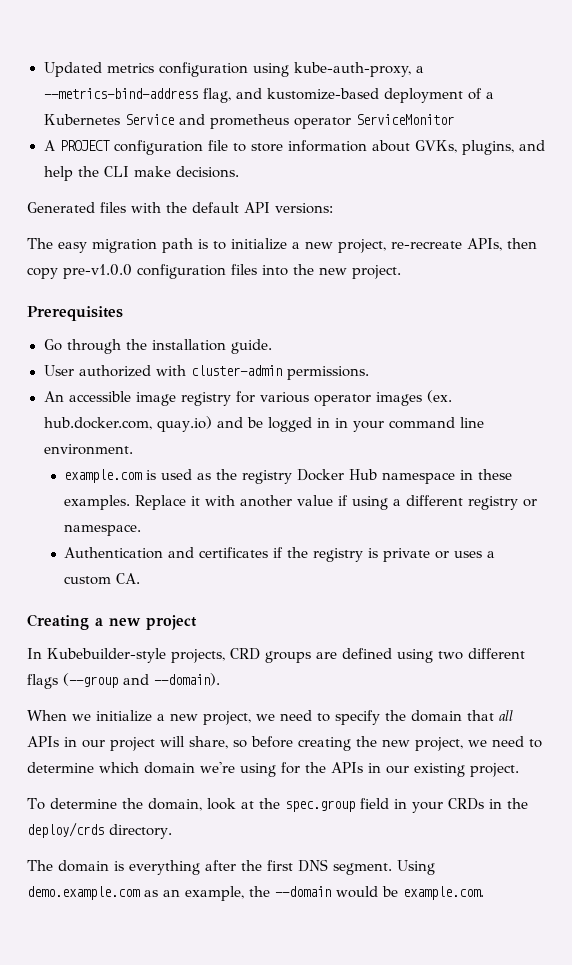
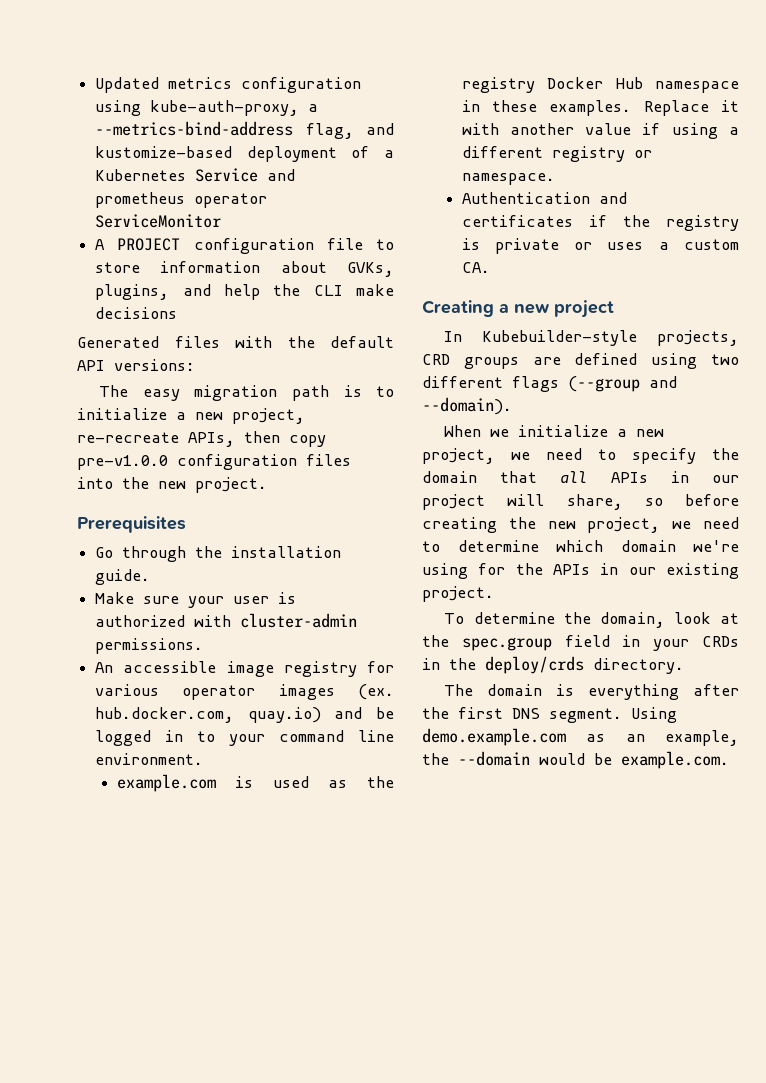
[175,166,239,178] decisions. -> [95,307,178,319] decisions
[43,365,74,376] User -> [95,592,297,608] Make sure your user is
[335,418,349,428] in -> [197,731,216,742] to

